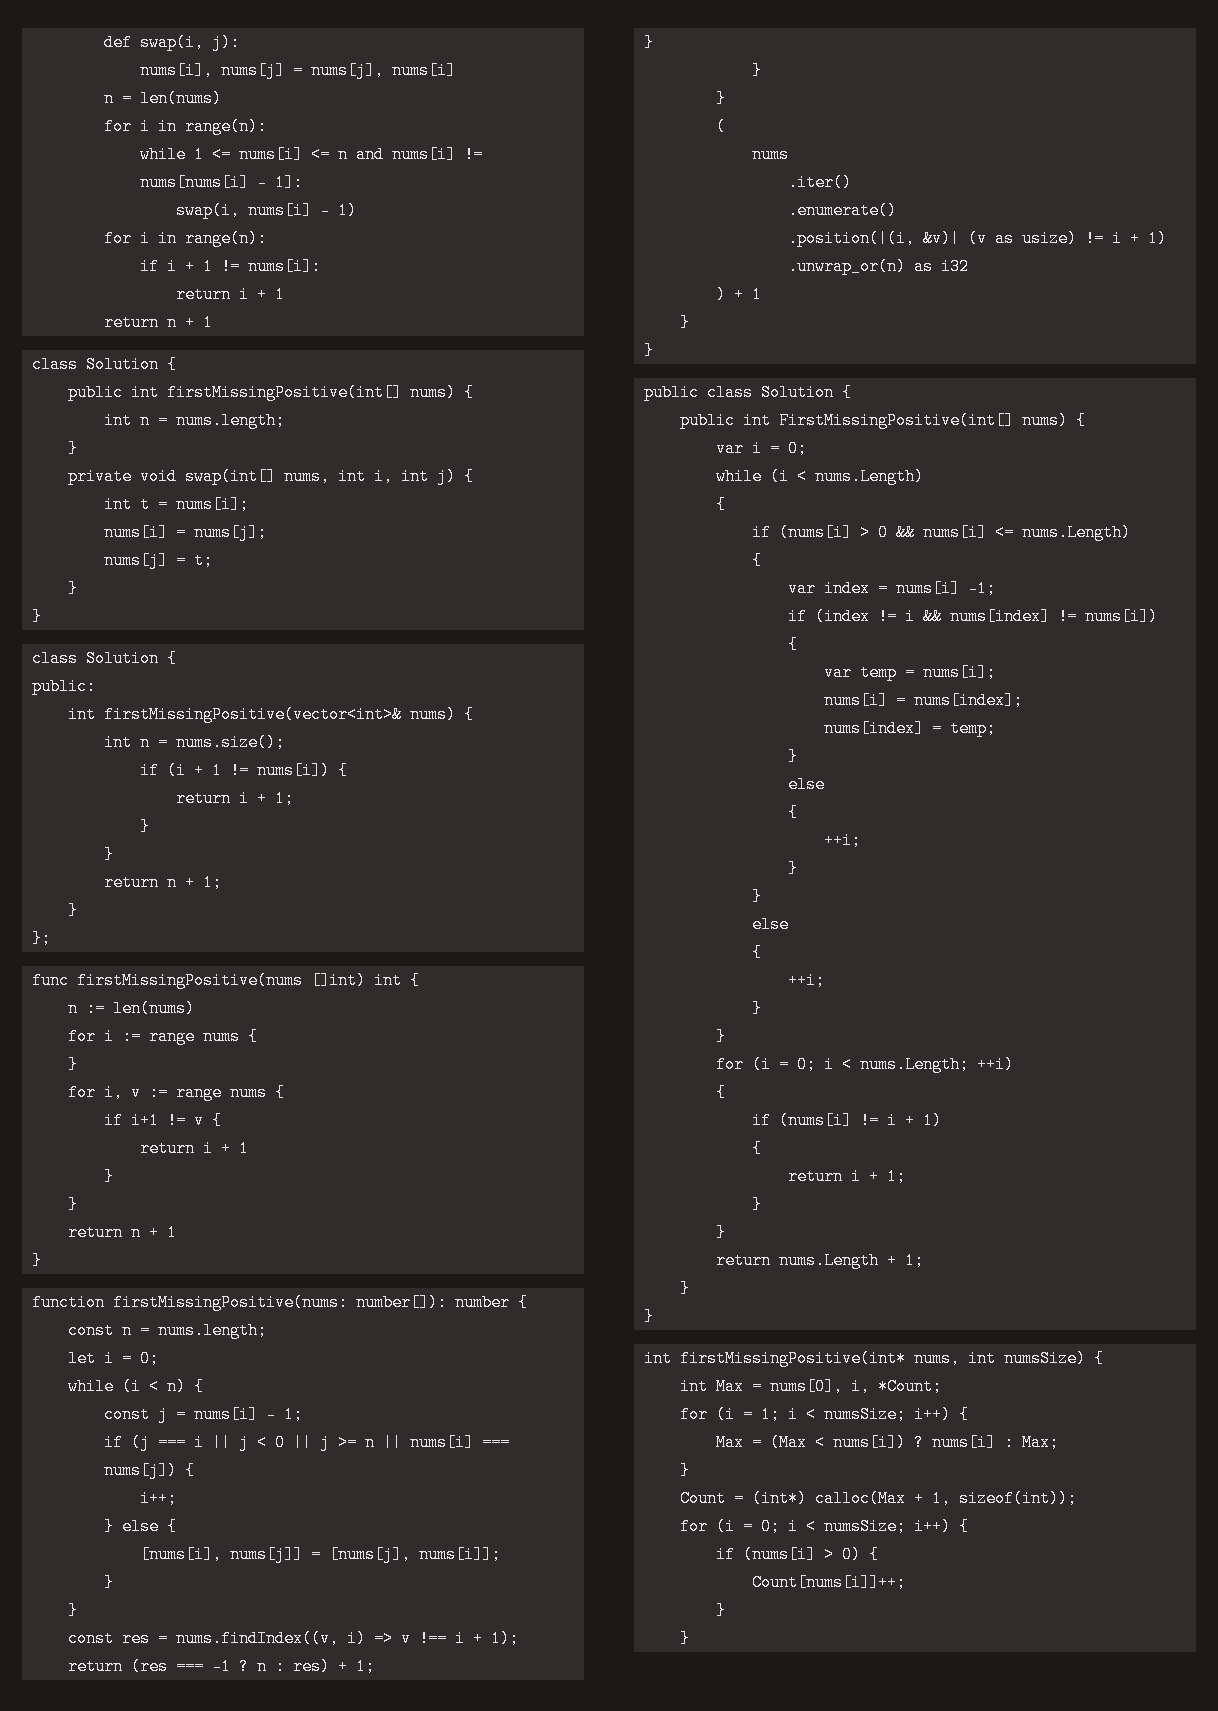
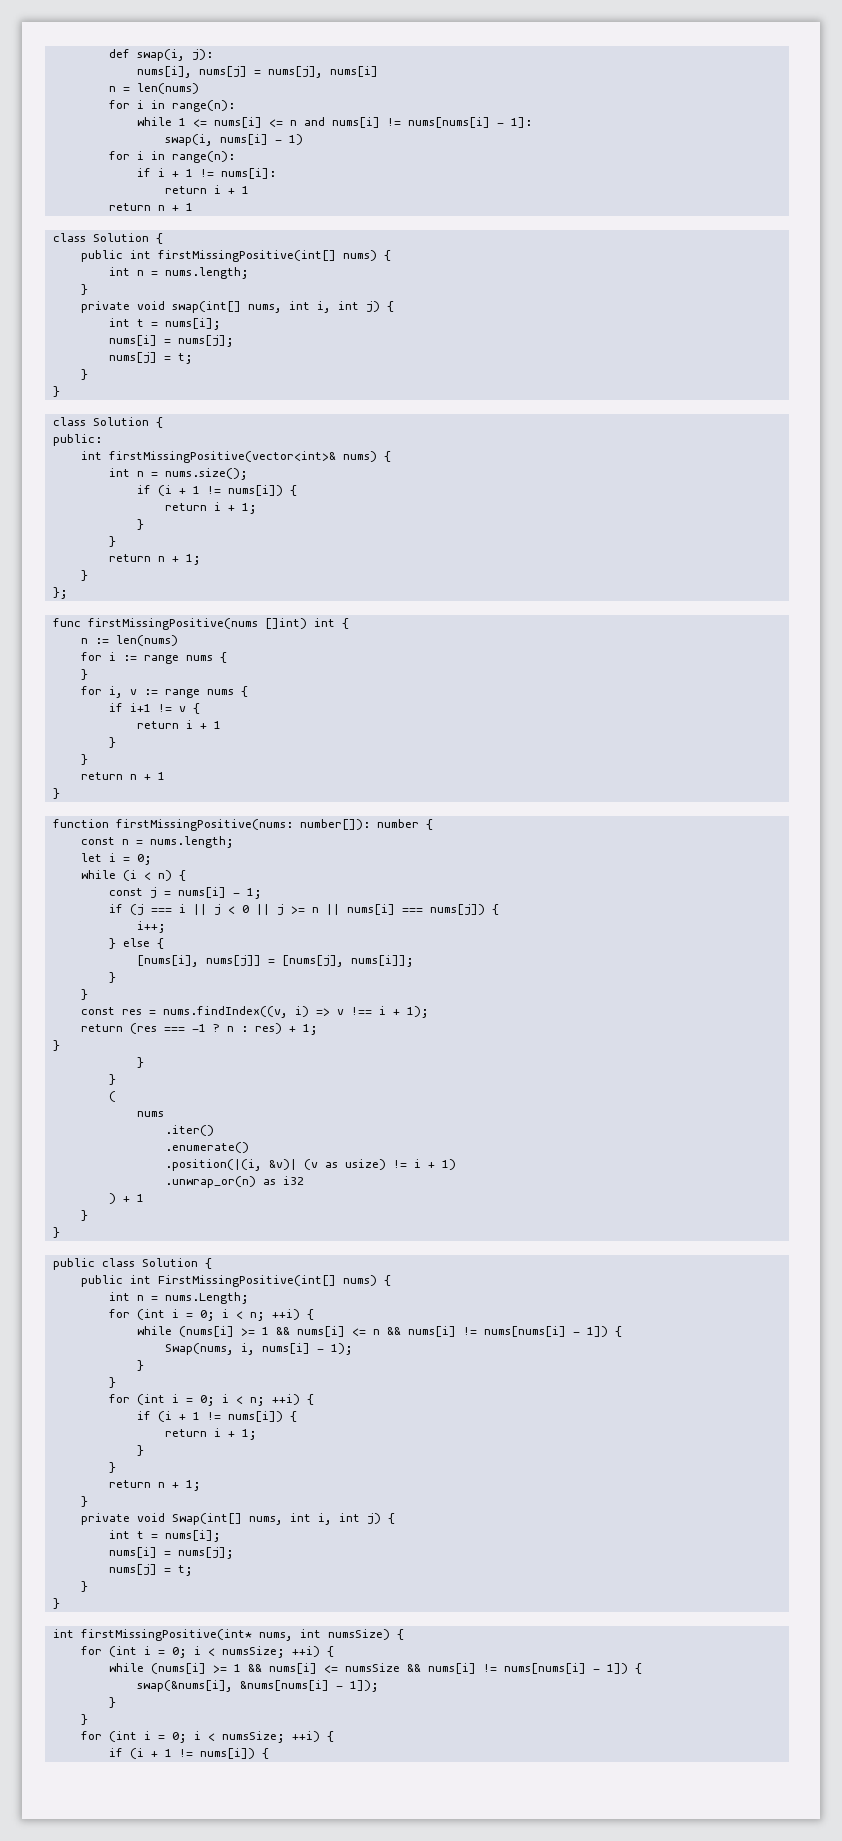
[716,440,808,457] [716,468,925,485] [716,496,727,513] [752,524,1132,541] [752,552,763,569] [788,580,997,597] [788,608,1159,625] [788,636,799,653] [824,664,997,681] [824,692,1024,709] [824,720,997,737] [788,748,799,765] [788,776,826,793] [788,804,799,821] [824,832,862,849] [788,860,799,877] [752,888,763,905] [752,916,790,933] [752,944,763,961] [788,972,826,989] [752,1000,763,1017] [716,1028,727,1045] [716,1056,1015,1073] [716,1084,727,1101] [752,1112,943,1129] [752,1140,763,1157] [788,1168,907,1185] [752,1196,763,1213] [716,1224,727,1241] [716,1252,925,1269] [680,1280,691,1297] var i = 0; // while (i < nums.Length) // { // if (nums[i] > 0 && nums[i] <= nums.Length) // { // var index = nums[i] -1; // if (index != i && nums[index] != nums[i]) // { // var temp = nums[i]; // nums[i] = nums[index]; // nums[index] = temp; // } // else // { // ++i; // } // } // else // { // ++i; // } // } // for (i = 0; i < nums.Length; ++i) // { // if (nums[i] != i + 1) // { // return i + 1; // } // } // return nums.Length + 1; // } -> [108,1292,249,1304] [108,1309,314,1321] [136,1326,622,1337] [164,1343,353,1355] [136,1360,144,1371] [108,1377,116,1388] [108,1394,314,1406] [136,1411,297,1422] [164,1428,257,1440] [136,1445,144,1456] [108,1462,116,1473] [108,1480,201,1491] [80,1496,88,1507] [80,1513,395,1525] [108,1530,221,1542] [108,1547,234,1559] [108,1564,193,1576] [80,1581,88,1592] int n = nums.Length; // for (int i = 0; i < n; ++i) { // while (nums[i] >= 1 && nums[i] <= n && nums[i] != nums[nums[i] - 1]) { // Swap(nums, i, nums[i] - 1); // } // } // for (int i = 0; i < n; ++i) { // if (i + 1 != nums[i]) { // return i + 1; // } // } // return n + 1; // } // private void Swap(int[] nums, int i, int j) { // int t = nums[i]; // nums[i] = nums[j]; // nums[j] = t; // }
[680,1378,943,1395] [680,1406,970,1423] [716,1434,1060,1451] [680,1462,691,1479] [680,1490,1078,1507] [680,1518,970,1535] [716,1546,880,1563] [752,1574,907,1591] [716,1602,727,1619] [680,1630,691,1647] int Max = nums[0], i, *Count; // for (i = 1; i < numsSize; i++) { // Max = (Max < nums[i]) ? nums[i] : Max; // } // Count = (int*) calloc(Max + 1, sizeof(int)); // for (i = 0; i < numsSize; i++) { // if (nums[i] > 0) { // Count[nums[i]]++; // } // } -> [80,1646,334,1658] [108,1663,642,1674] [136,1680,379,1692] [108,1697,116,1708] [80,1714,88,1725] [80,1731,334,1743] [108,1748,269,1759] for (int i = 0; i < numsSize; ++i) { // while (nums[i] >= 1 && nums[i] <= numsSize && nums[i] != nums[nums[i] - 1]) { // swap(&nums[i], &nums[nums[i] - 1]); // } // } // for (int i = 0; i < numsSize; ++i) { // if (i + 1 != nums[i]) {

